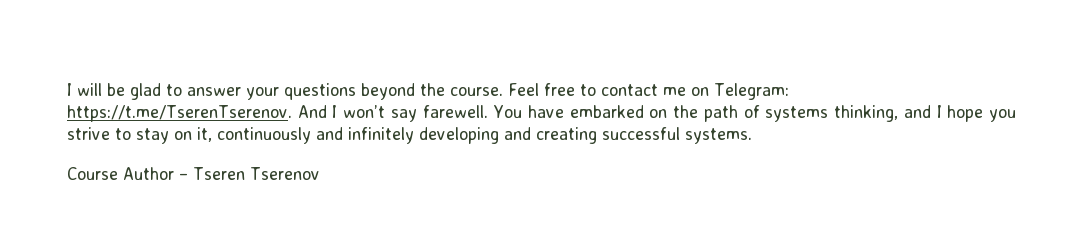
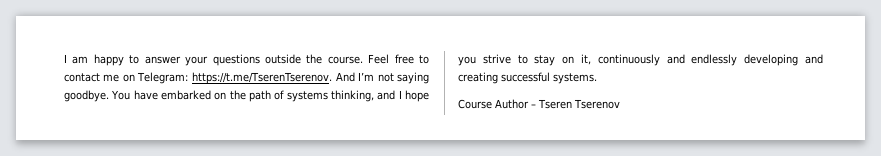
[67,83,161,100] I will be glad -> [64,54,124,66] I am happy
[361,83,415,100] beyond -> [264,54,301,64] outside
[332,105,488,122] I won’t say farewell. -> [358,72,429,84] [64,90,109,102] I’m not saying goodbye.
[348,127,414,144] infinitely -> [691,54,738,66] endlessly

